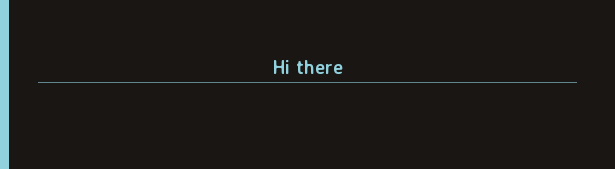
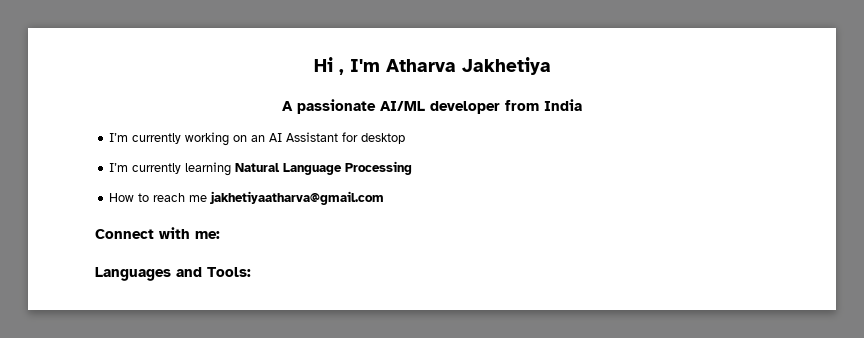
[295,60,343,74] there -> [338,57,551,75] [282,99,582,114] [109,132,406,146] [109,161,413,176] [109,191,385,205] [95,227,220,239] [95,267,251,281] , I'm Atharva Jakhetiya // A passionate AI/ML developer from India // I’m currently working on an AI Assistant for desktop // I’m currently learning Natural Language Processing // How to reach me jakhetiyaatharva@gmail.com // Connect with me: // Languages and Tools:

